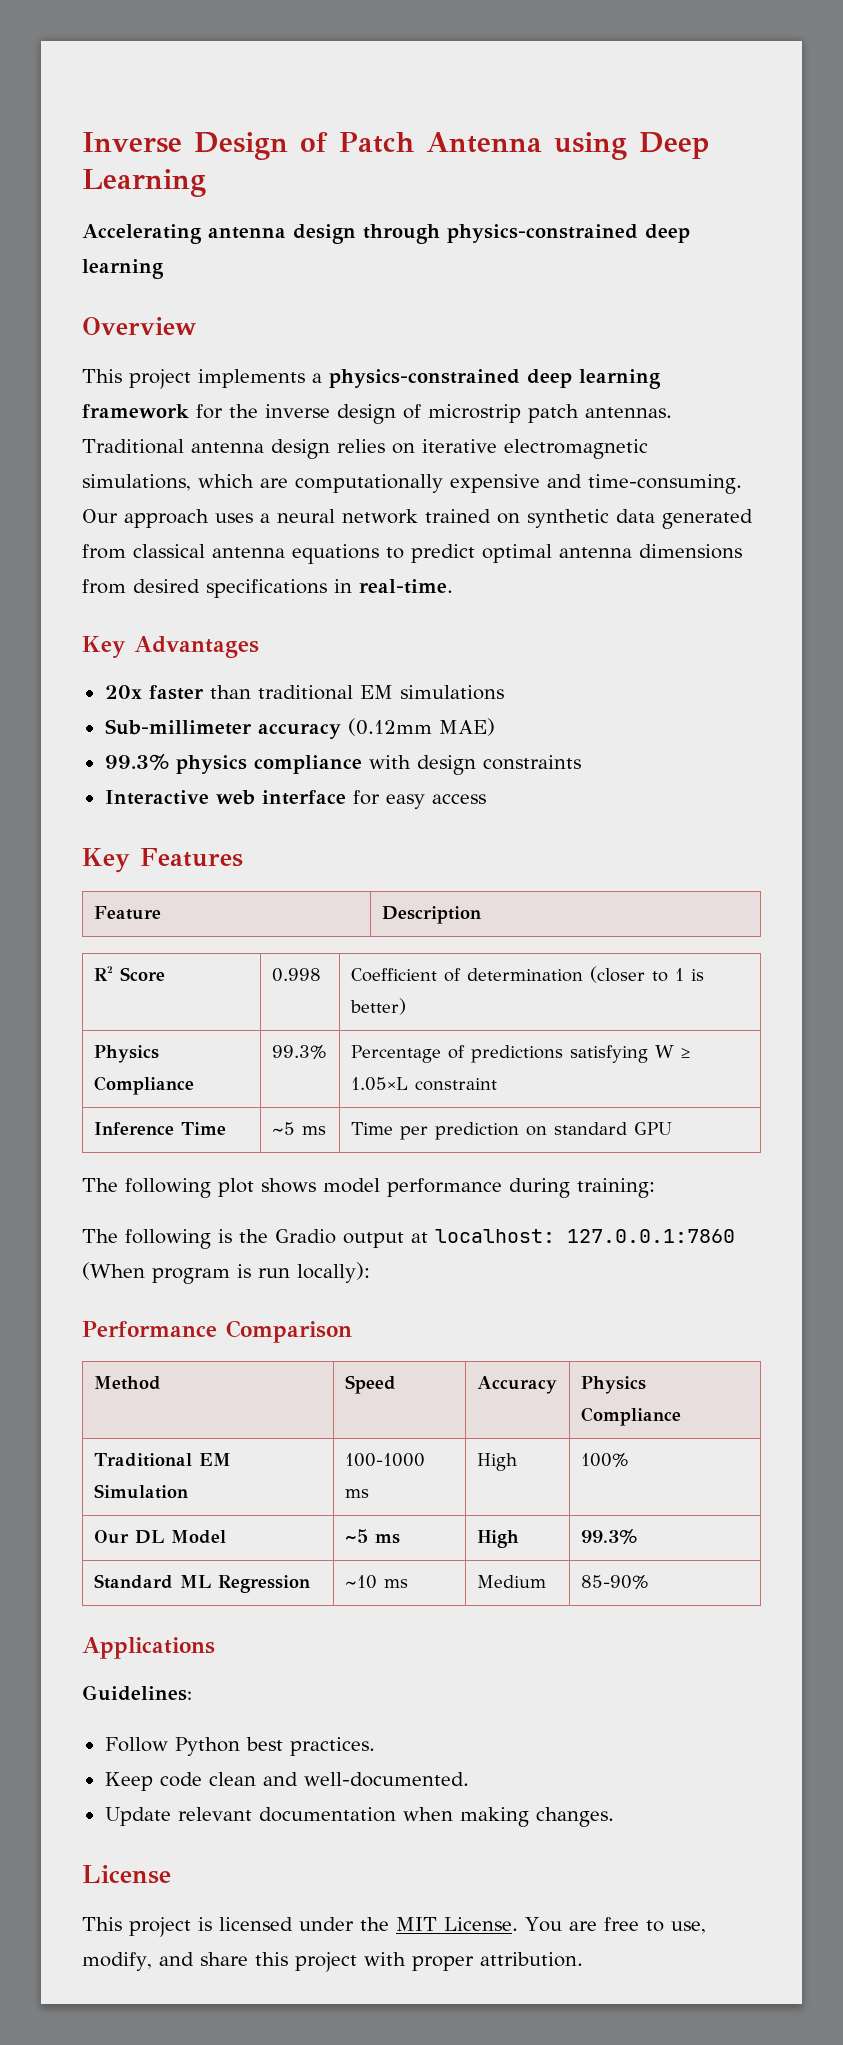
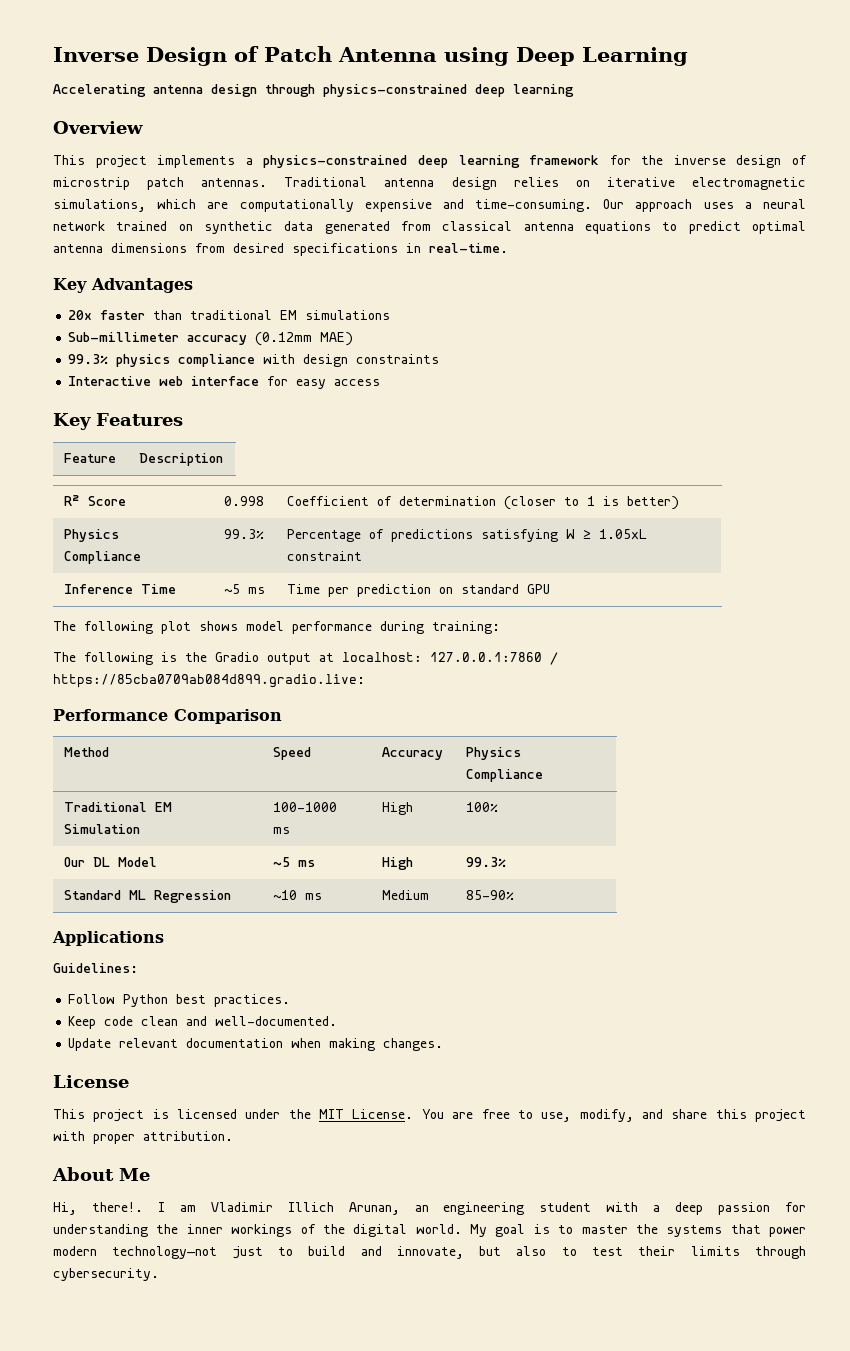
[82,1262,370,1284] (When program is run locally): -> [550,652,558,665] [53,674,365,688] / https://85cba0709ab084d899.gradio.live:
(583, 1959) none -> [52,1167,150,1181] [53,1202,807,1215] [53,1224,806,1237] [53,1246,806,1259] [53,1268,159,1281] // About Me // Hi, there!. I am Vladimir Illich Arunan, an engineering student with a deep passion for understanding the inner workings of the digital world. My goal is to master the systems that power modern technology—not just to build and innovate, but also to test their limits through cybersecurity.

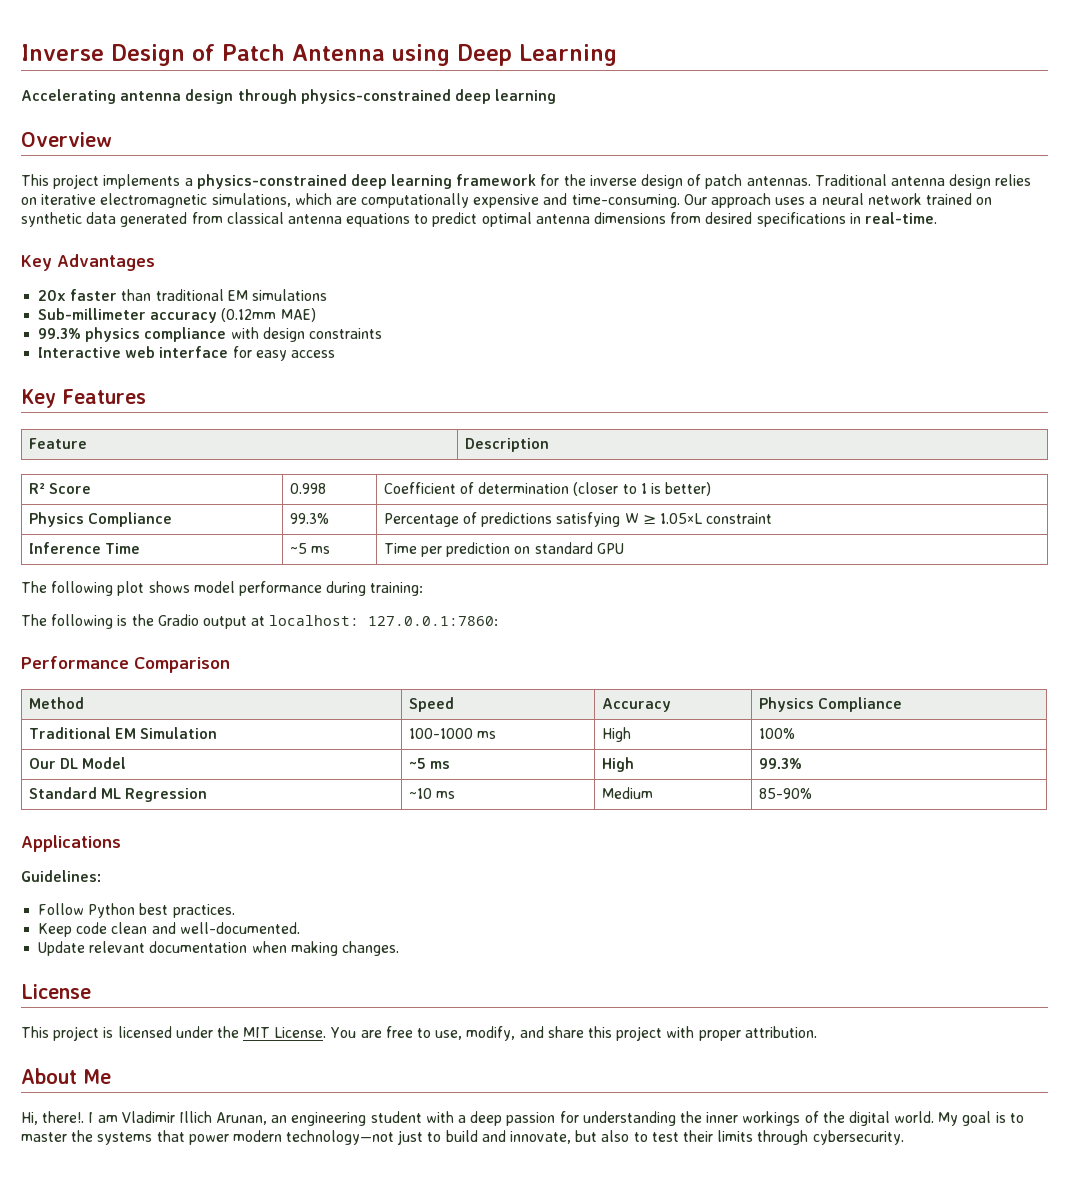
[53,177,130,190] microstrip -> (702, 180) none
[430,652,558,665] [53,674,365,688] 127.0.0.1:7860 / https://85cba0709ab084d899.gradio.live: -> [368,616,499,626] 127.0.0.1:7860:

